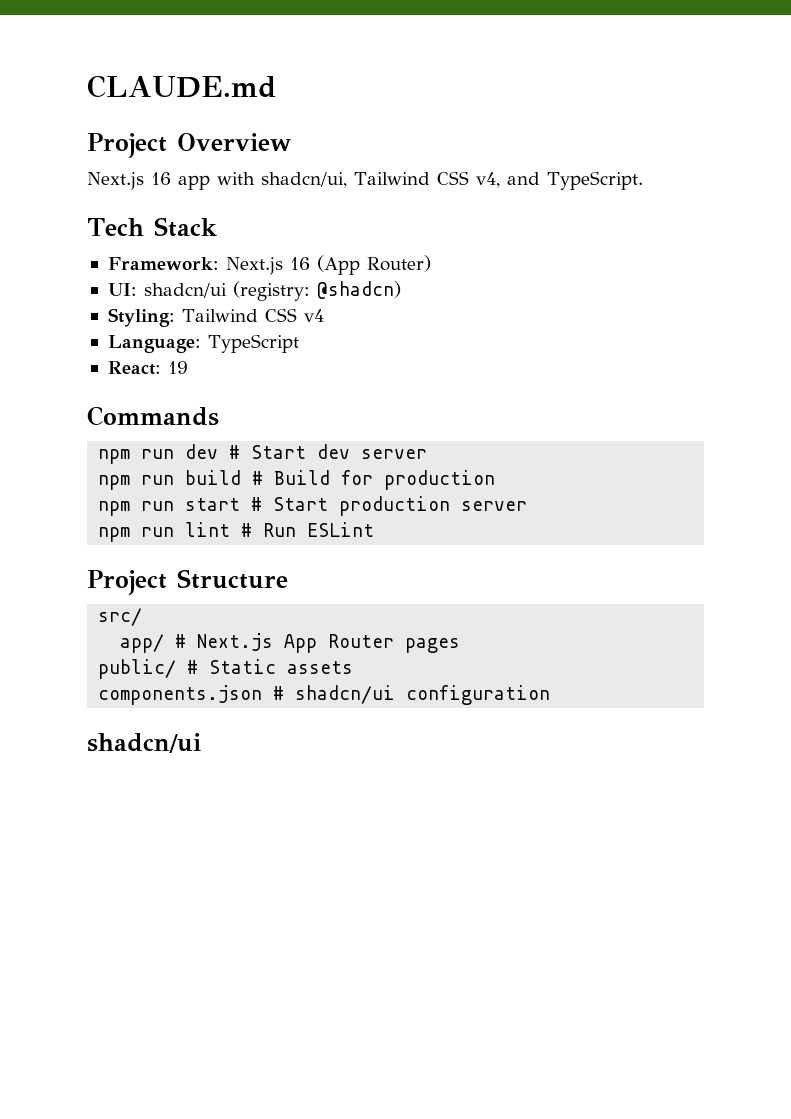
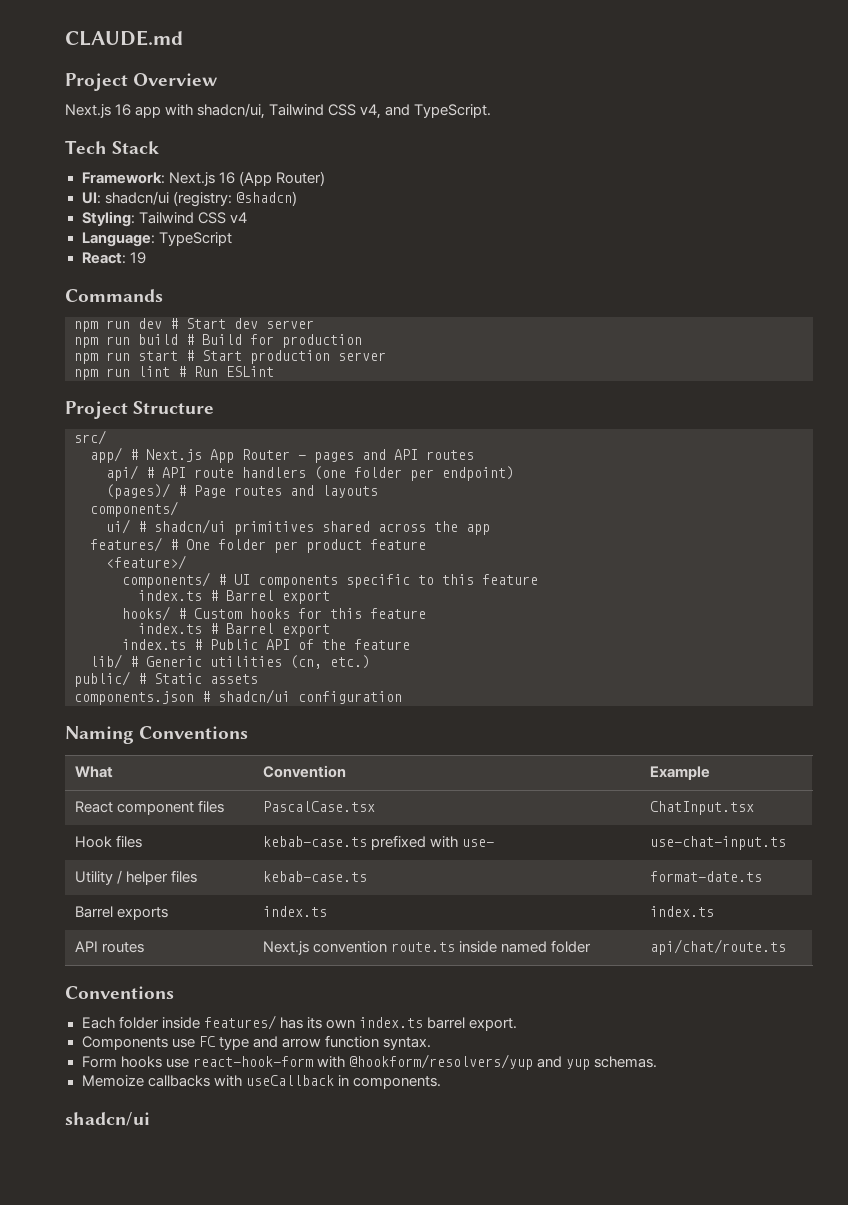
(395, 641) none -> [298,455,306,460] —
(461, 645) none -> [362,449,474,460] [106,465,514,481] [106,483,378,499] [90,501,178,517] [106,519,490,535] [90,537,426,553] [106,555,186,570] [122,572,538,588] [138,590,330,604] [122,606,426,621] [138,623,330,637] [122,639,410,650] [90,654,370,669] and API routes // api/ # API route handlers (one folder per endpoint) // (pages)/ # Page routes and layouts // components/ // ui/ # shadcn/ui primitives shared across the app // features/ # One folder per product feature // <feature>/ // components/ # UI components specific to this feature // index.ts # Barrel export // hooks/ # Custom hooks for this feature // index.ts # Barrel export // index.ts # Public API of the feature // lib/ # Generic utilities (cn, etc.)
(551, 695) none -> [65,726,249,744] [74,766,113,778] [262,765,346,778] [649,766,710,780] [74,800,225,815] [262,801,375,812] [649,801,754,815] [74,835,143,848] [262,835,495,850] [649,836,786,850] [74,870,198,885] [262,871,367,882] [649,871,762,882] [74,906,169,920] [262,906,327,917] [649,906,714,917] [74,941,145,953] [262,940,592,955] [649,939,786,955] [65,986,174,999] [81,1015,517,1031] [81,1035,431,1050] [81,1054,657,1070] [81,1075,441,1089] // Naming Conventions // What | Convention | Example // React component files | PascalCase.tsx | ChatInput.tsx // Hook files | kebab-case.ts prefixed with use- | use-chat-input.ts // Utility / helper files | kebab-case.ts | format-date.ts // Barrel exports | index.ts | index.ts // API routes | Next.js convention route.ts inside named folder | api/chat/route.ts // Conventions // Each folder inside features/ has its own index.ts barrel export. // Components use FC type and arrow function syntax. // Form hooks use react-hook-form with @hookform/resolvers/yup and yup schemas. // Memoize callbacks with useCallback in components.

